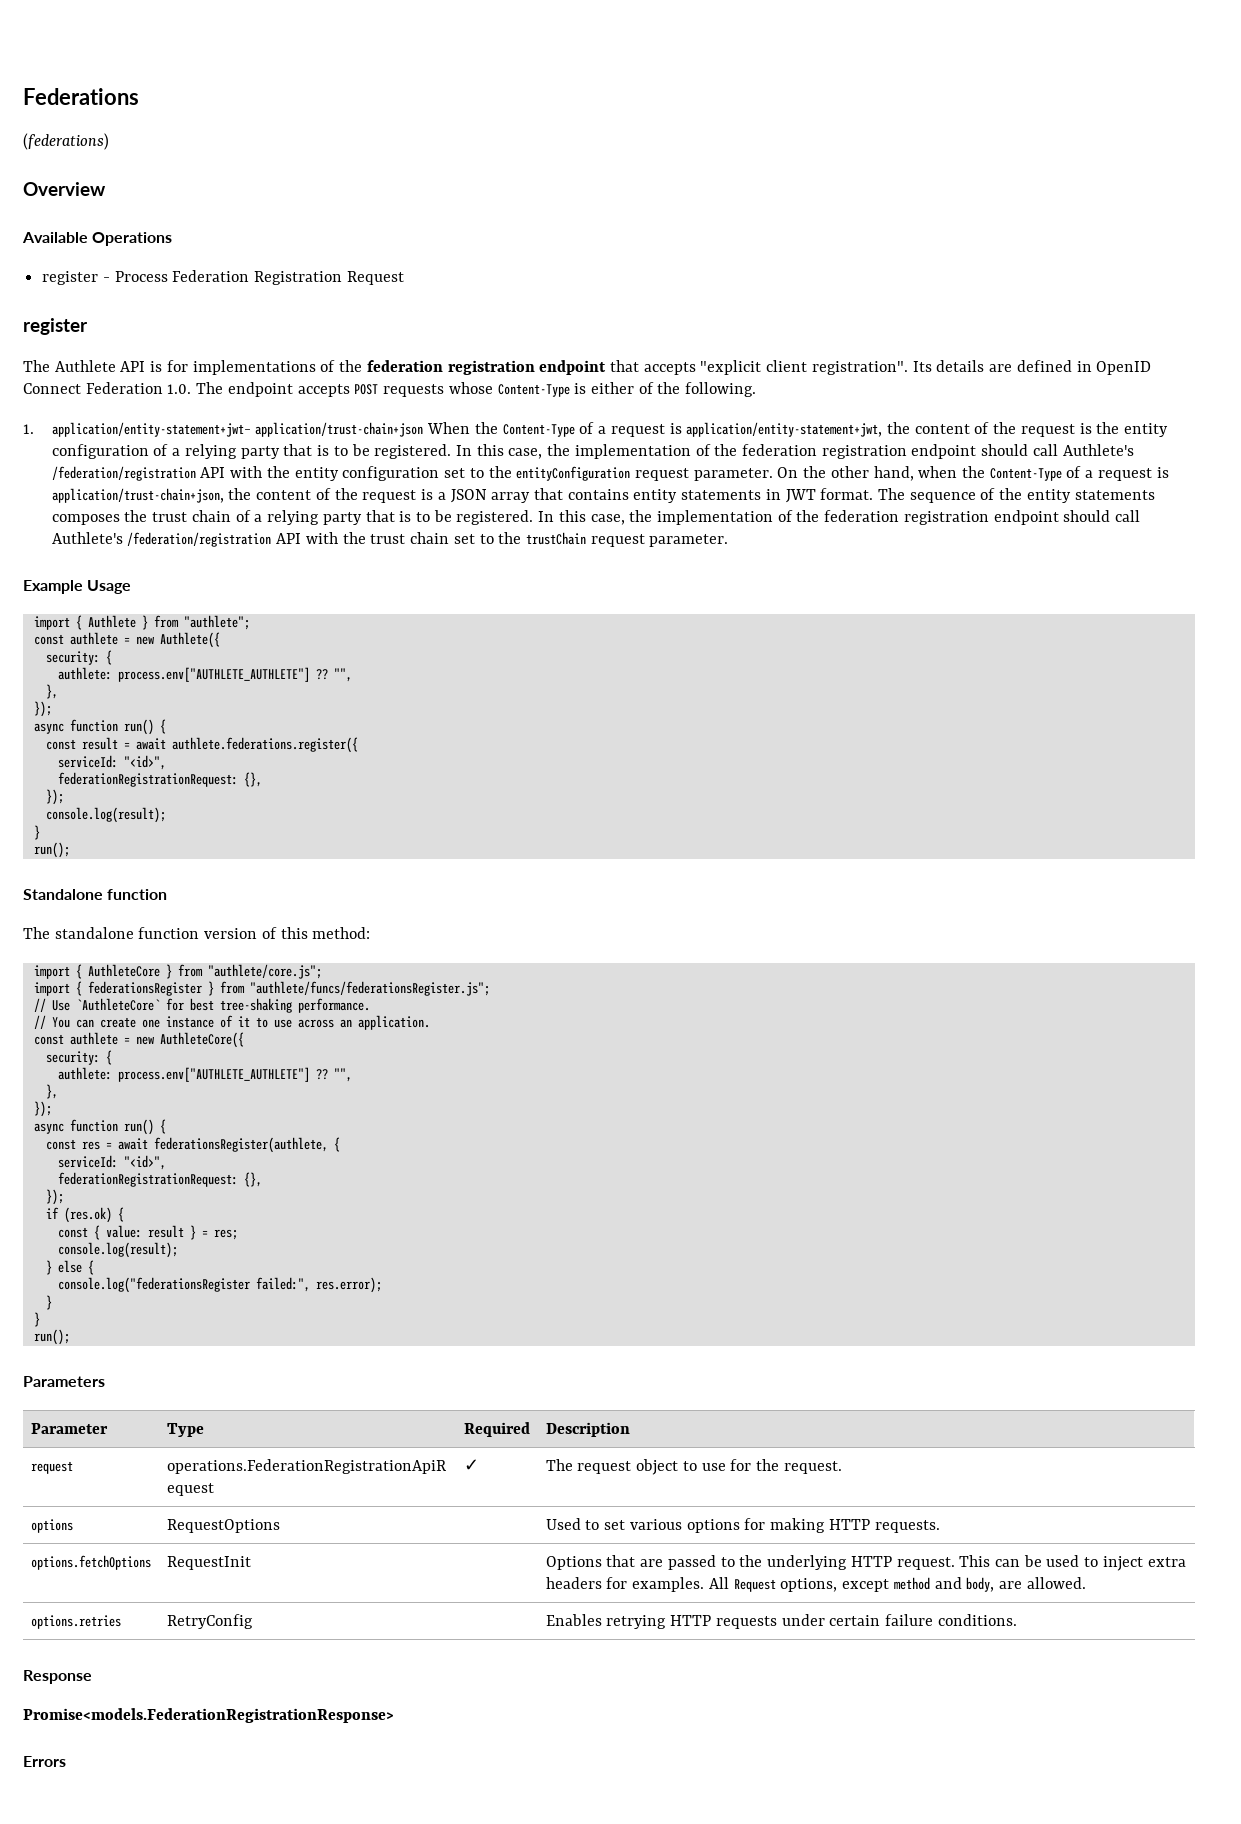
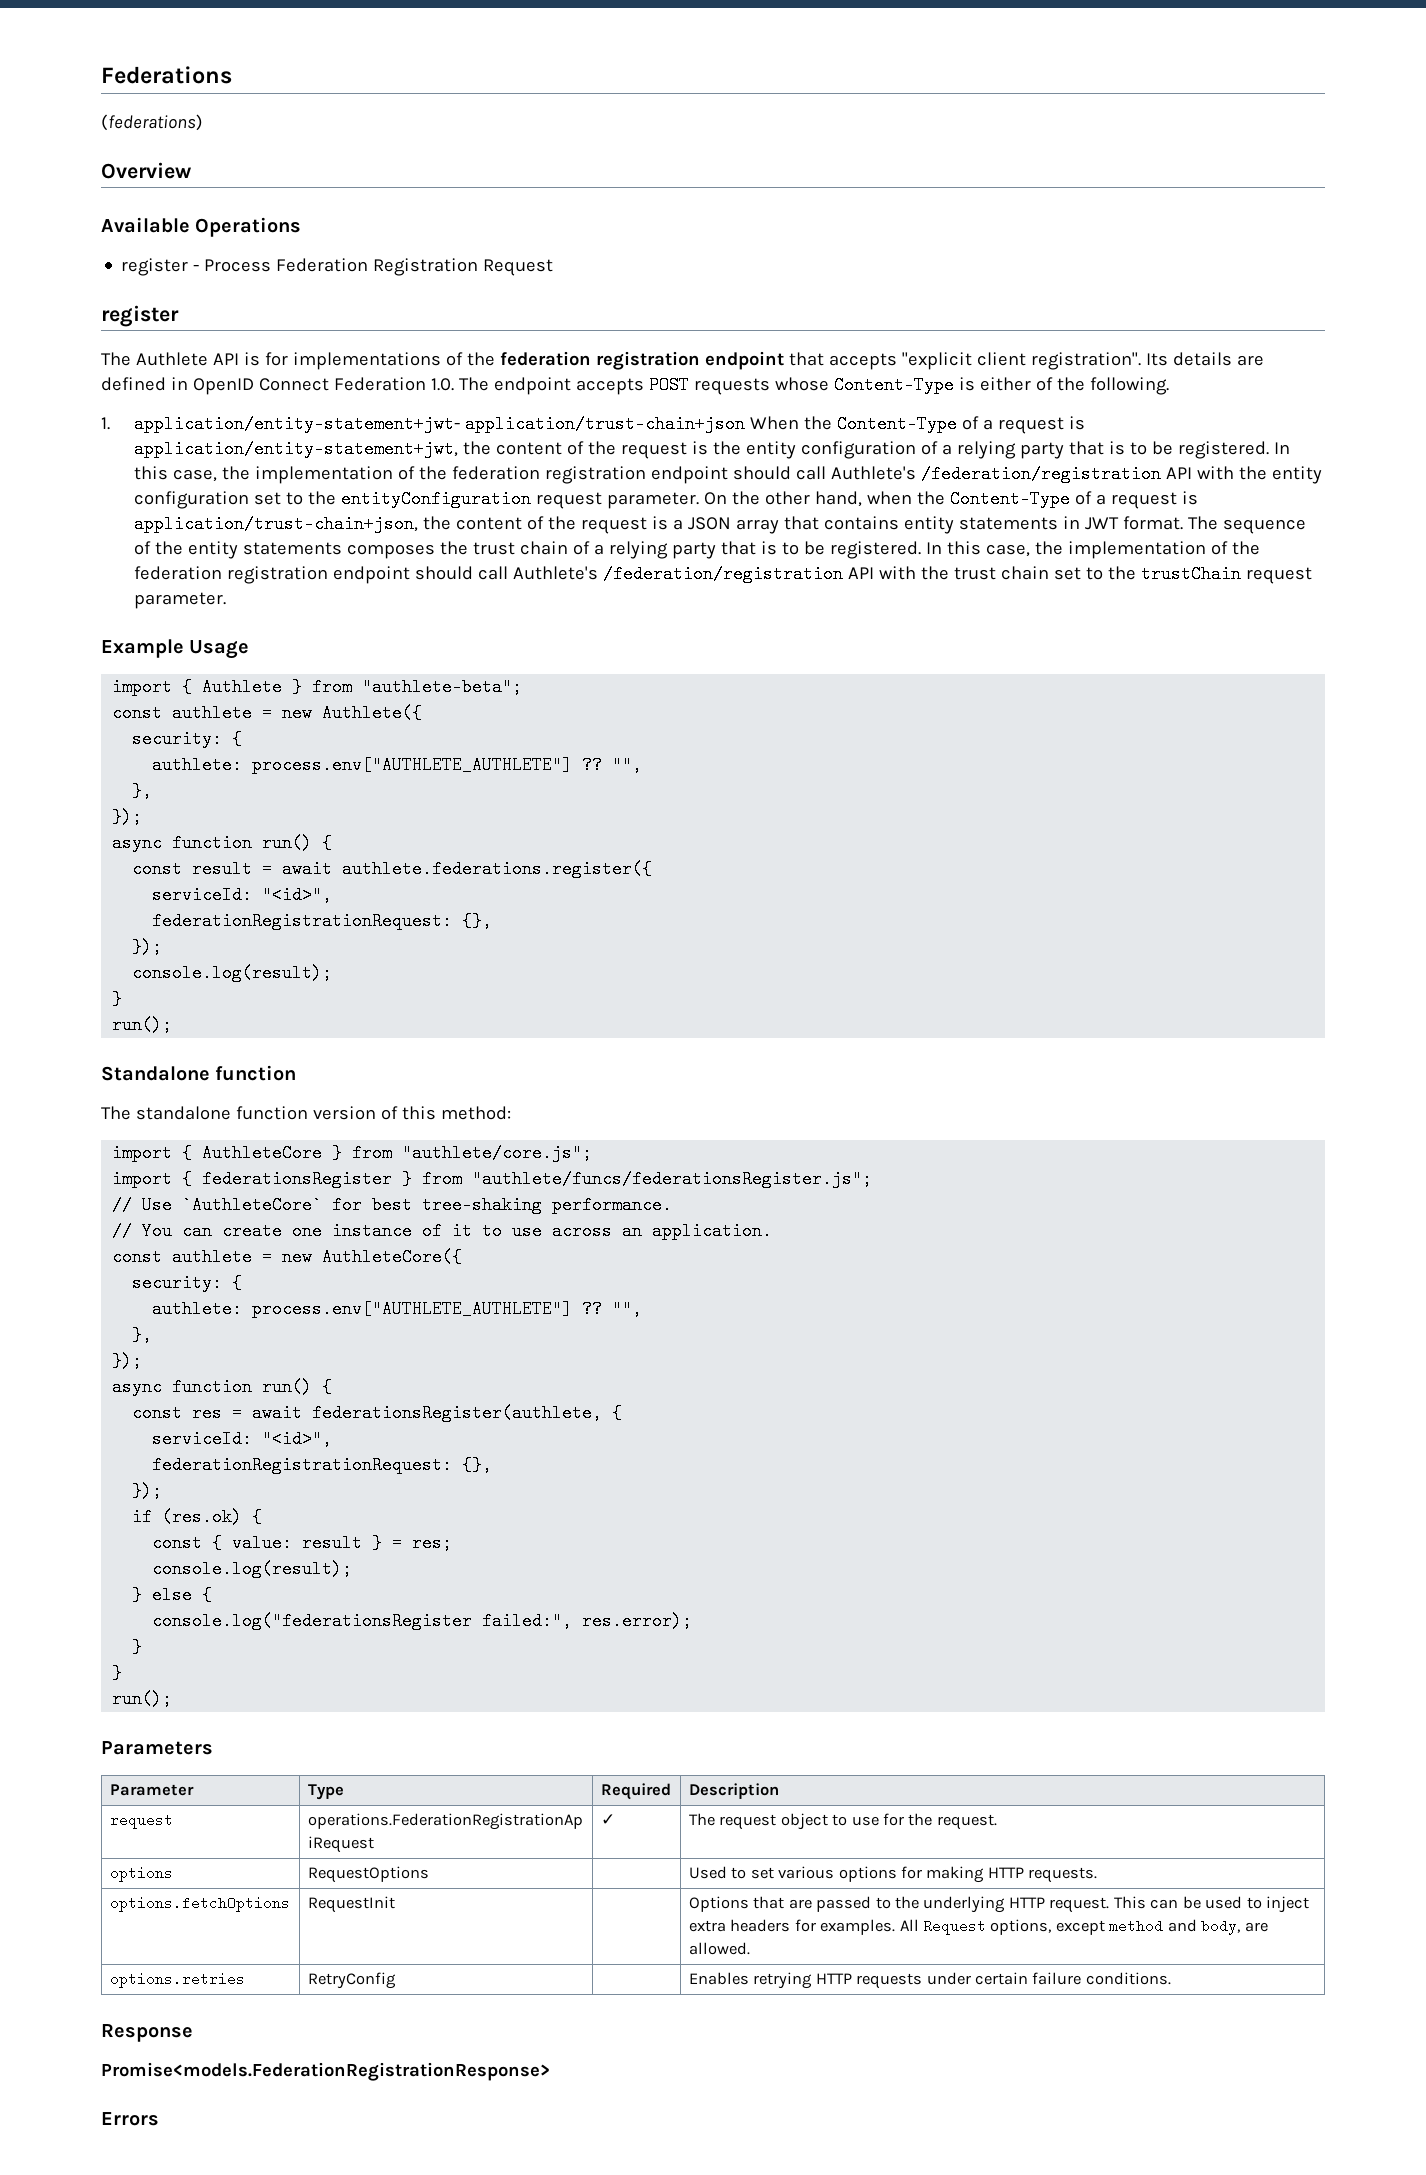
[183,615,250,630] "authlete"; -> [362,678,523,696] "authlete-beta";

